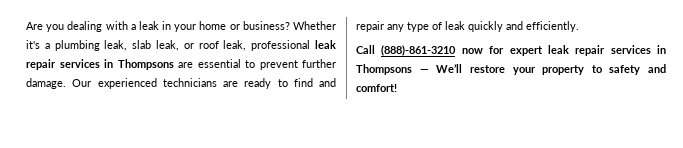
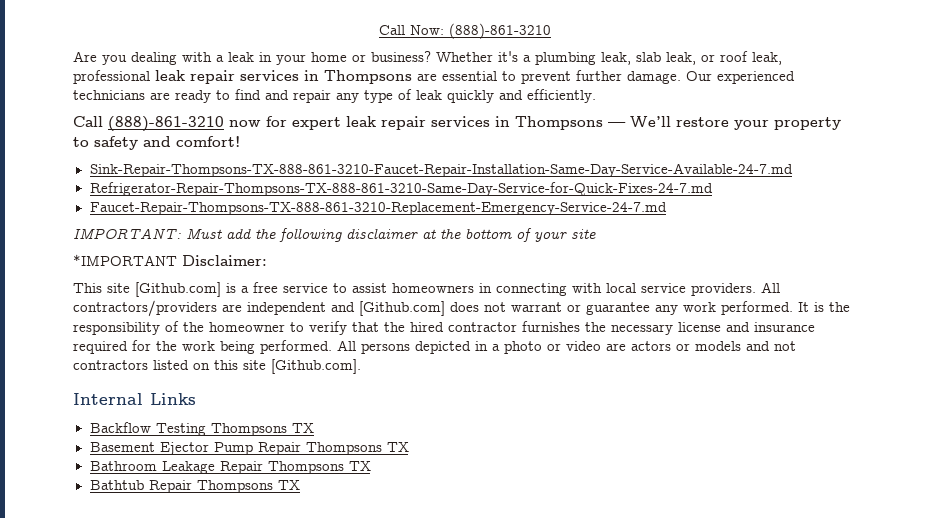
(26, 26) none -> [379,23,551,39] Call Now: (888)-861-3210 //
(397, 88) none -> [89,163,793,177] [89,182,713,196] [89,202,667,215] [73,228,596,242] [73,254,267,266] [73,282,780,297] [73,300,850,317] [73,321,815,335] [73,340,796,354] [73,359,361,374] [73,393,196,405] [89,422,314,436] [89,442,409,455] [89,461,371,474] [89,480,300,493] // Sink-Repair-Thompsons-TX-888-861-3210-Faucet-Repair-Installation-Same-Day-Service-Available-24-7.md // Refrigerator-Repair-Thompsons-TX-888-861-3210-Same-Day-Service-for-Quick-Fixes-24-7.md // Faucet-Repair-Thompsons-TX-888-861-3210-Replacement-Emergency-Service-24-7.md // IMPORTANT: Must add the following disclaimer at the bottom of your site // *IMPORTANT Disclaimer: // This site [Github.com] is a free service to assist homeowners in connecting with local service providers. All contractors/providers are independent and [Github.com] does not warrant or guarantee any work performed. It is the responsibility of the homeowner to verify that the hired contractor furnishes the necessary license and insurance required for the work being performed. All persons depicted in a photo or video are actors or models and not contractors listed on this site [Github.com]. // Internal Links // Backflow Testing Thompsons TX // Basement Ejector Pump Repair Thompsons TX // Bathroom Leakage Repair Thompsons TX // Bathtub Repair Thompsons TX

